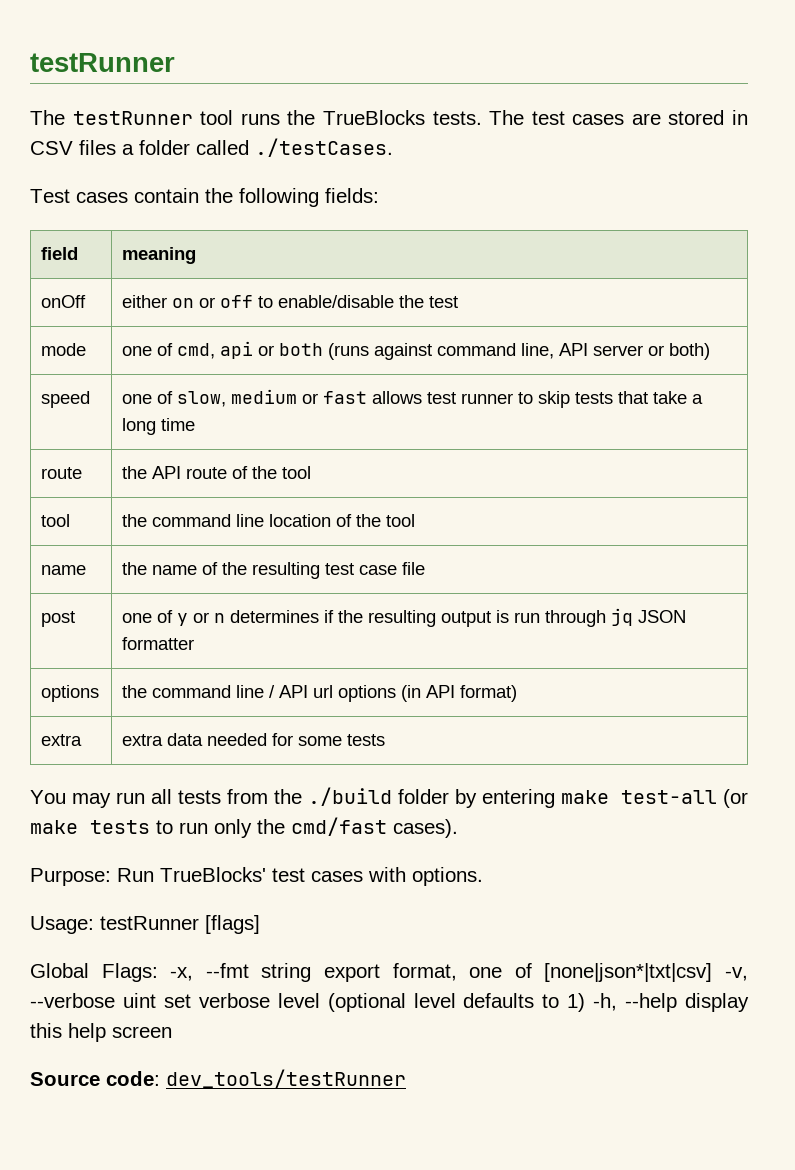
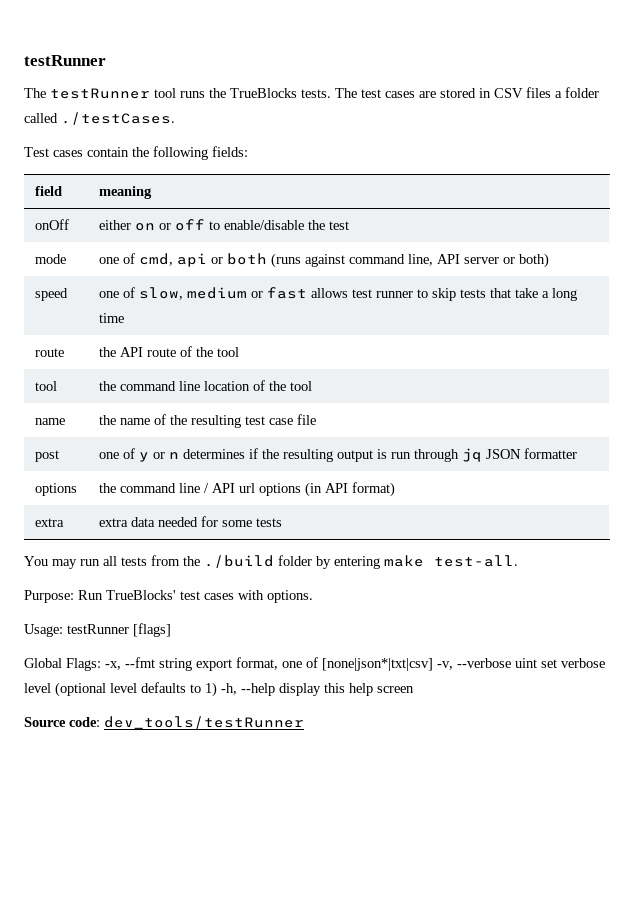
[621,789,748,808] [30,817,458,838] test-all (or make tests to run only the cmd/fast cases). -> [434,555,518,567] test-all.

